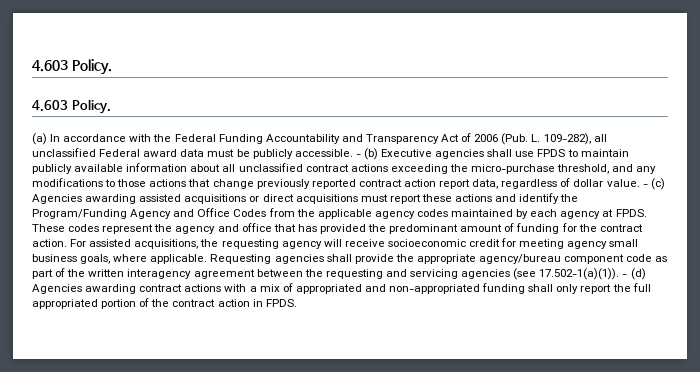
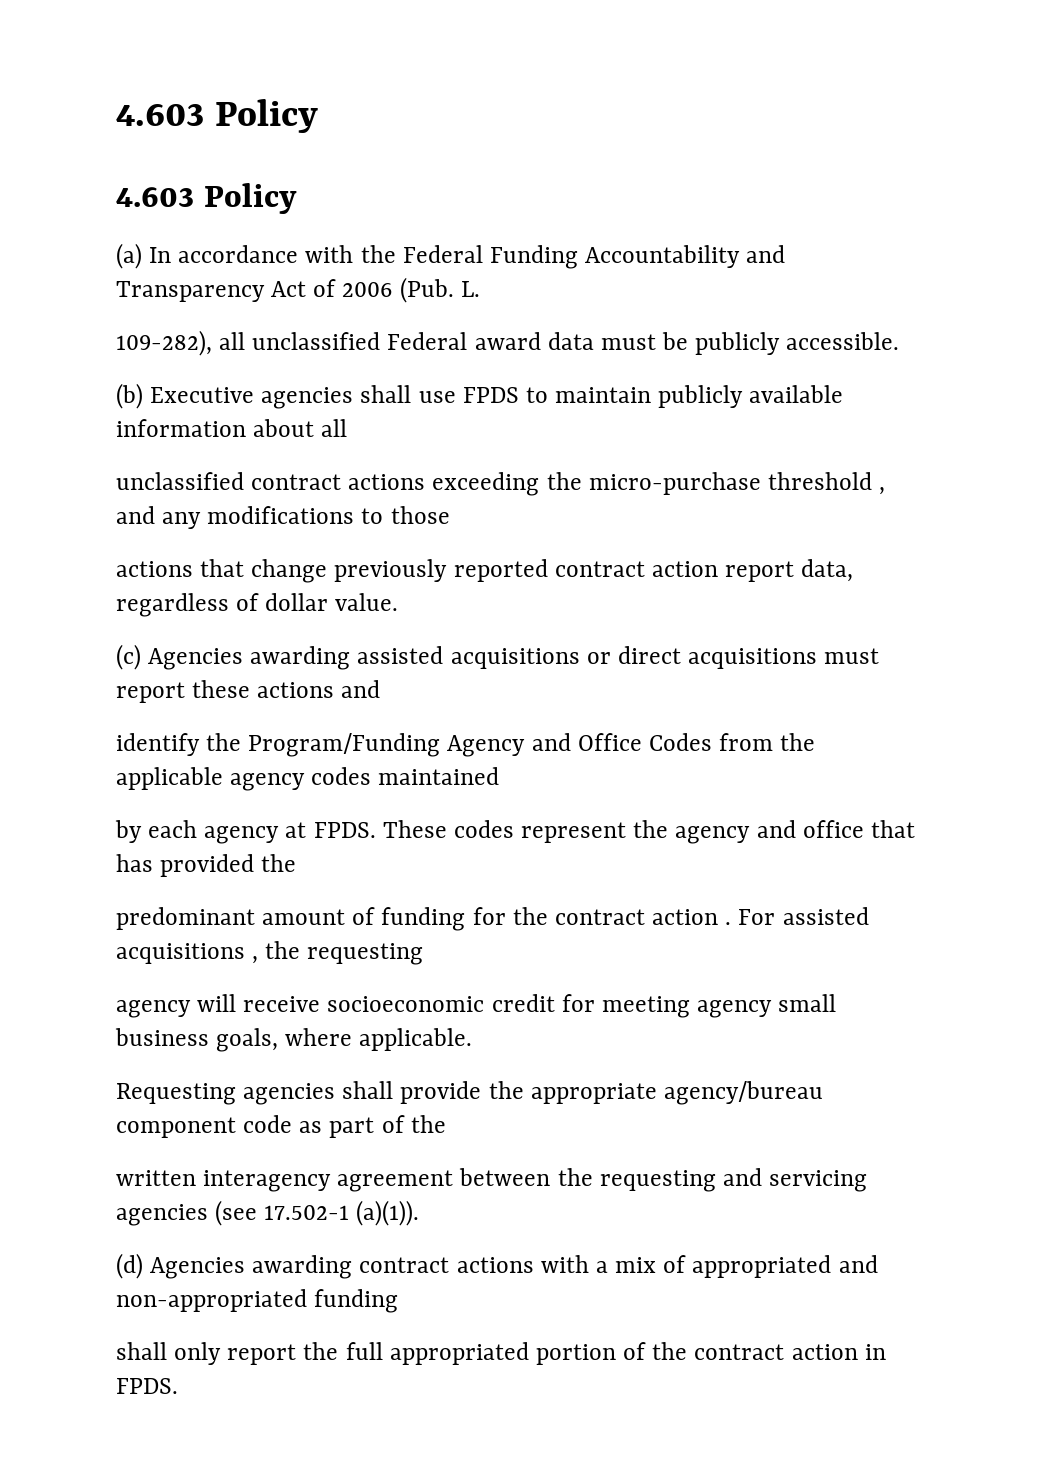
[32,59,112,75] [32,99,111,114] 4.603 Policy. // 4.603 Policy. -> [116,99,319,133] [116,183,297,214] 4.603 Policy // 4.603 Policy
(541, 138) none -> (480, 289) //
[355,154,361,157] - -> (900, 341) //
(236, 168) none -> (348, 428) //
[557,164,610,174] threshold, -> [767,472,886,495] threshold ,
(147, 183) none -> (450, 515) //
[642,184,648,187] - -> (399, 602) //
(517, 198) none -> (381, 689) //
(514, 213) none -> (500, 776) //
(387, 228) none -> (297, 863) //
[32,239,279,249] action. For assisted acquisitions, the requesting -> [652,907,869,925] [116,941,424,965] action . For assisted acquisitions , the requesting //
(208, 259) none -> (473, 1039) //
(86, 273) none -> (446, 1124) //
[539,268,628,280] 17.502-1(a)(1)). - -> [264,1200,420,1226] 17.502-1 (a)(1)). //
(526, 288) none -> (399, 1301) //

